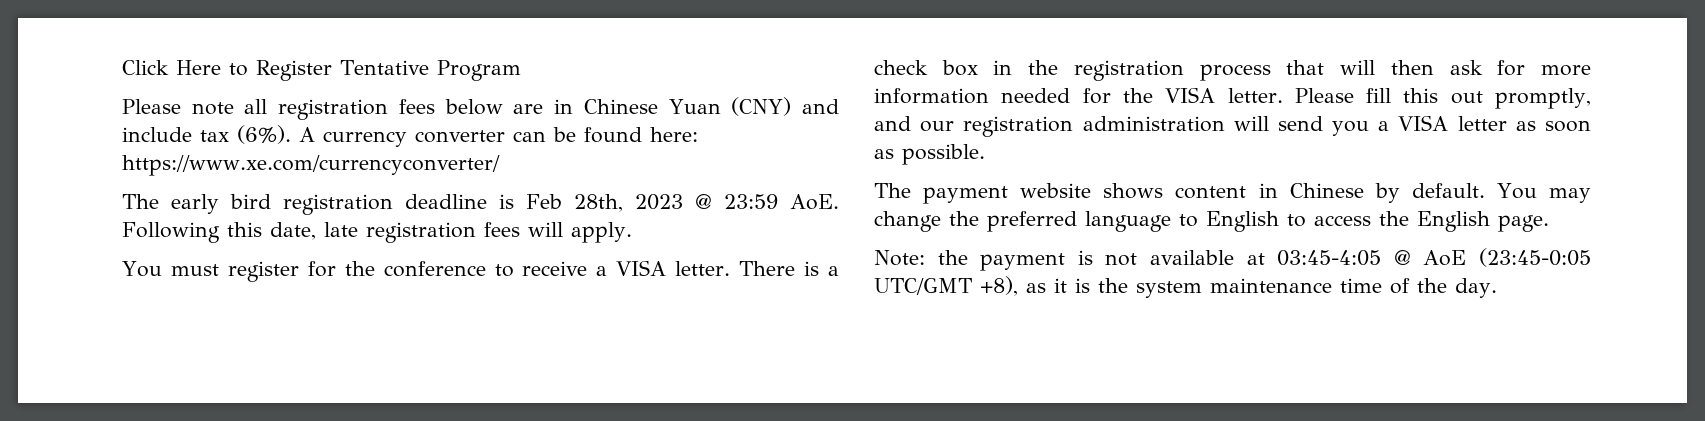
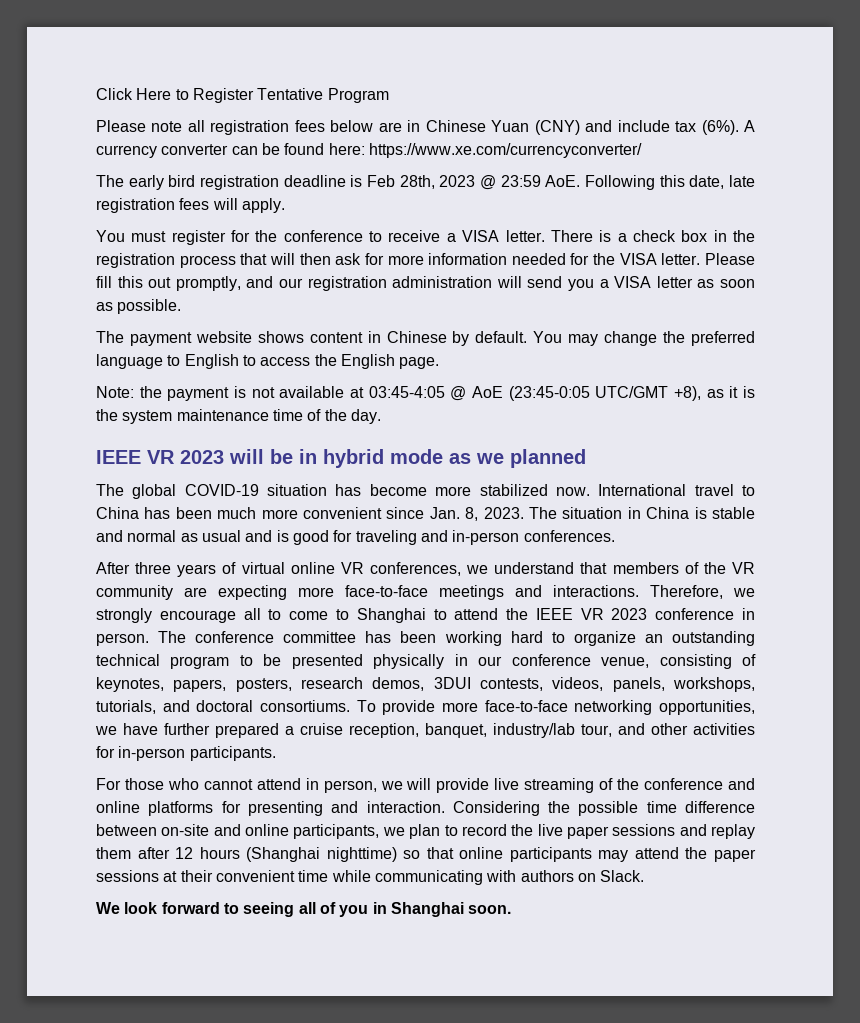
(1497, 288) none -> [96,449,586,468] [96,484,756,499] [96,507,755,521] [96,530,615,545] [96,562,755,577] [96,585,755,600] [96,608,755,623] [96,631,756,646] [96,654,756,669] [96,677,755,692] [96,700,756,715] [95,723,755,738] [96,746,276,761] [96,778,756,793] [96,801,755,816] [96,824,755,839] [96,847,757,862] [96,870,645,885] [96,902,512,917] // IEEE VR 2023 will be in hybrid mode as we planned // The global COVID-19 situation has become more stabilized now. International travel to China has been much more convenient since Jan. 8, 2023. The situation in China is stable and normal as usual and is good for traveling and in-person conferences. // After three years of virtual online VR conferences, we understand that members of the VR community are expecting more face-to-face meetings and interactions. Therefore, we strongly encourage all to come to Shanghai to attend the IEEE VR 2023 conference in person. The conference committee has been working hard to organize an outstanding technical program to be presented physically in our conference venue, consisting of keynotes, papers, posters, research demos, 3DUI contests, videos, panels, workshops, tutorials, and doctoral consortiums. To provide more face-to-face networking opportunities, we have further prepared a cruise reception, banquet, industry/lab tour, and other activities for in-person participants. // For those who cannot attend in person, we will provide live streaming of the conference and online platforms for presenting and interaction. Considering the possible time difference between on-site and online participants, we plan to record the live paper sessions and replay them after 12 hours (Shanghai nighttime) so that online participants may attend the paper sessions at their convenient time while communicating with authors on Slack. // We look forward to seeing all of you in Shanghai soon.

